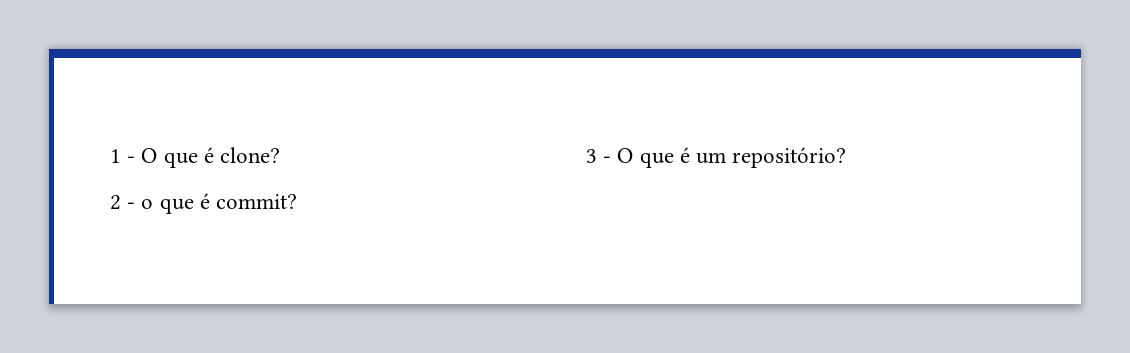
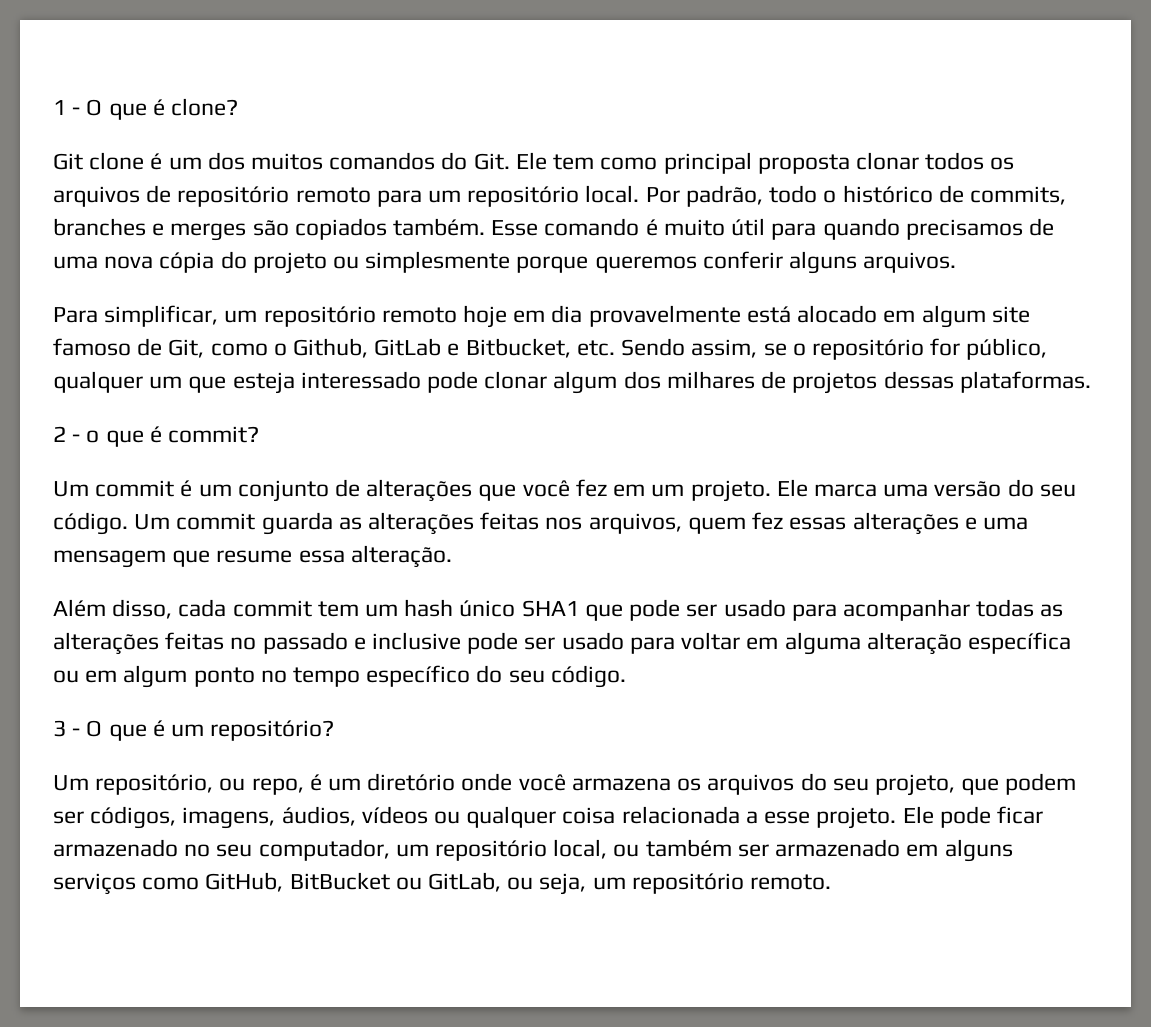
(281, 155) none -> [53,152,1015,174] [53,185,1066,207] [53,218,1054,241] [53,251,957,274] [53,305,1030,328] [53,338,1048,360] [53,371,1091,394] // Git clone é um dos muitos comandos do Git. Ele tem como principal proposta clonar todos os arquivos de repositório remoto para um repositório local. Por padrão, todo o histórico de commits, branches e merges são copiados também. Esse comando é muito útil para quando precisamos de uma nova cópia do projeto ou simplesmente porque queremos conferir alguns arquivos. // Para simplificar, um repositório remoto hoje em dia provavelmente está alocado em algum site famoso de Git, como o Github, GitLab e Bitbucket, etc. Sendo assim, se o repositório for público, qualquer um que esteja interessado pode clonar algum dos milhares de projetos dessas plataformas.
(298, 201) none -> [53,479,1076,502] [53,512,1028,535] [53,545,452,568] [53,599,1064,621] [53,632,1071,655] [53,665,626,688] // Um commit é um conjunto de alterações que você fez em um projeto. Ele marca uma versão do seu código. Um commit guarda as alterações feitas nos arquivos, quem fez essas alterações e uma mensagem que resume essa alteração. // Além disso, cada commit tem um hash único SHA1 que pode ser usado para acompanhar todas as alterações feitas no passado e inclusive pode ser usado para voltar em alguma alteração específica ou em algum ponto no tempo específico do seu código.
(847, 157) none -> [53,773,1077,796] [53,806,1043,829] [53,839,1013,862] [53,872,832,895] // Um repositório, ou repo, é um diretório onde você armazena os arquivos do seu projeto, que podem ser códigos, imagens, áudios, vídeos ou qualquer coisa relacionada a esse projeto. Ele pode ficar armazenado no seu computador, um repositório local, ou também ser armazenado em alguns serviços como GitHub, BitBucket ou GitLab, ou seja, um repositório remoto.

